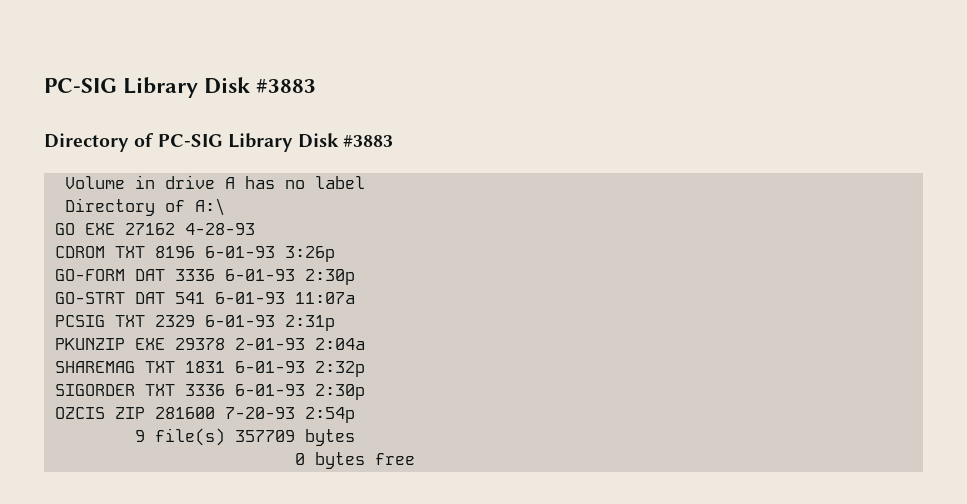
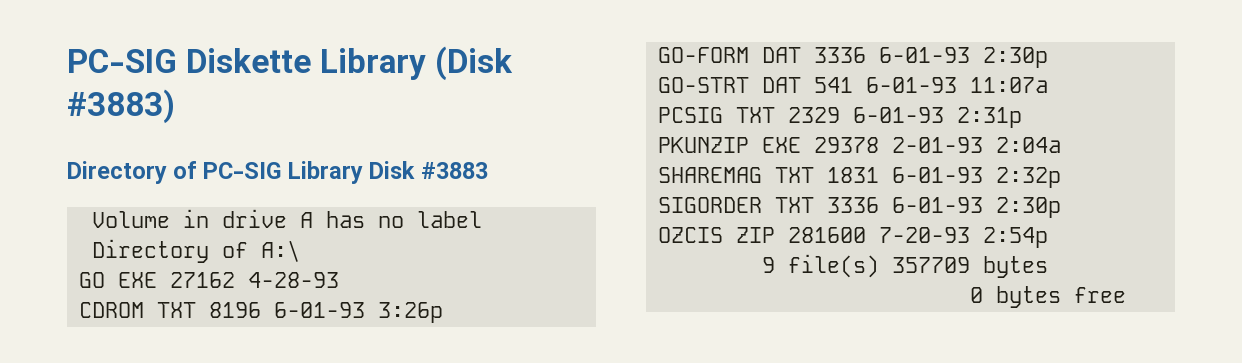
[44,77,317,98] PC-SIG Library Disk #3883 -> [67,46,513,81] [67,89,175,124] PC-SIG Diskette Library (Disk #3883)

